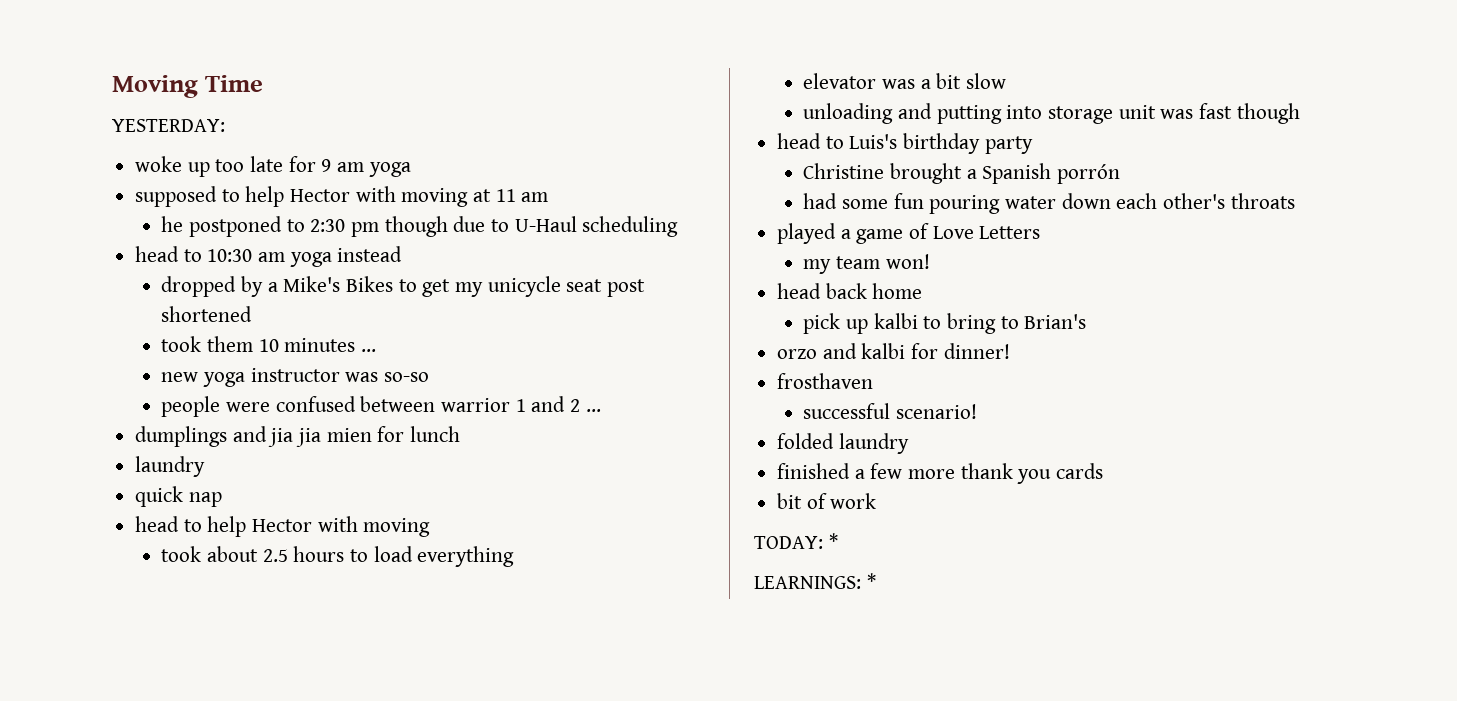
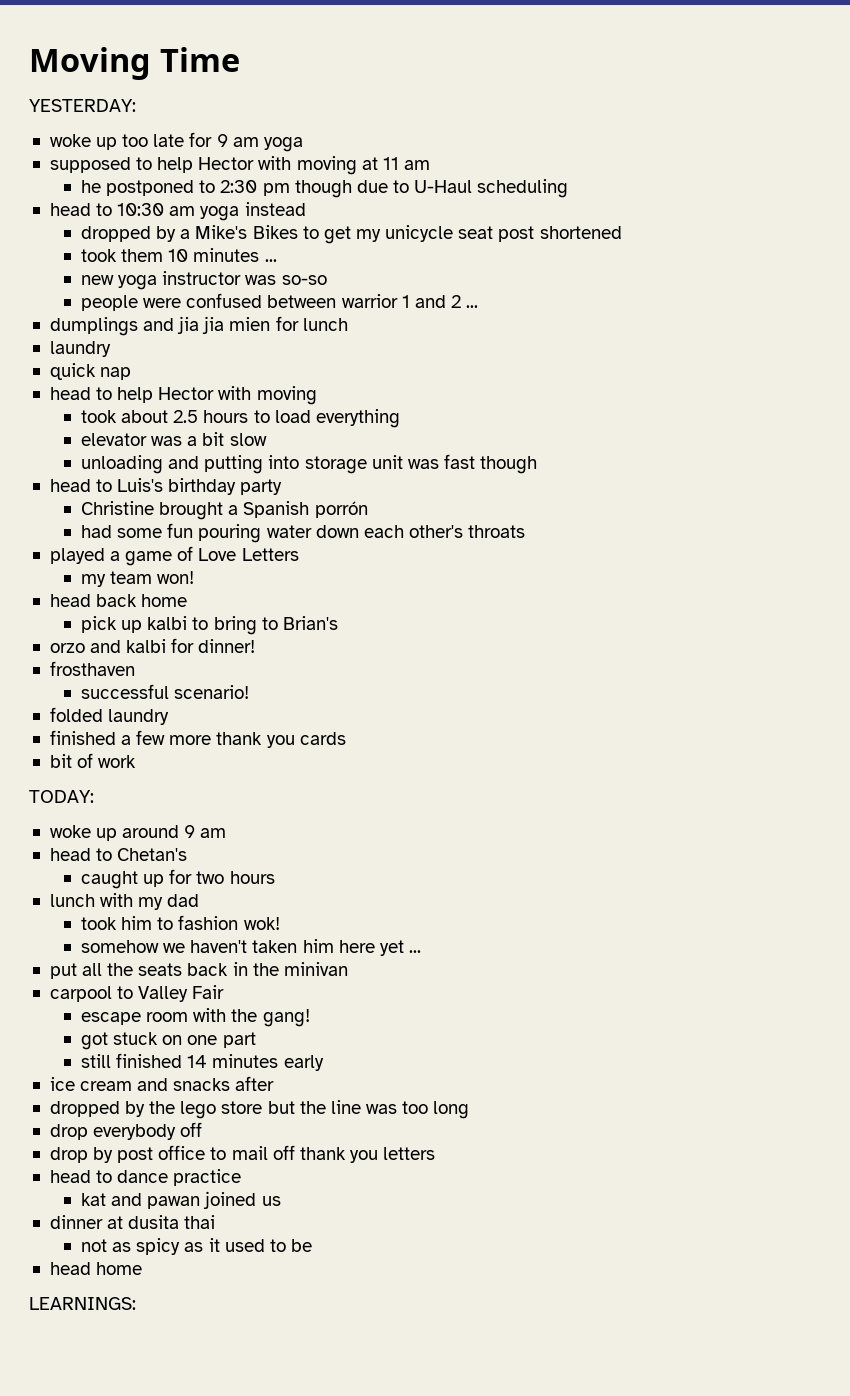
[828,533,838,549] * -> [49,825,227,841] [49,848,188,861] [81,869,275,889] [49,893,200,910] [81,915,280,930] [81,939,421,956] [49,962,348,979] [49,985,225,1002] [81,1008,310,1027] [81,1032,256,1050] [81,1053,324,1071] [49,1076,275,1091] [49,1100,470,1119] [49,1122,203,1140] [49,1145,436,1163] [49,1169,242,1186] [81,1191,281,1209] [49,1215,216,1229] [81,1238,312,1255] [49,1262,143,1275] // woke up around 9 am // head to Chetan's // caught up for two hours // lunch with my dad // took him to fashion wok! // somehow we haven't taken him here yet ... // put all the seats back in the minivan // carpool to Valley Fair // escape room with the gang! // got stuck on one part // still finished 14 minutes early // ice cream and snacks after // dropped by the lego store but the line was too long // drop everybody off // drop by post office to mail off thank you letters // head to dance practice // kat and pawan joined us // dinner at dusita thai // not as spicy as it used to be // head home
[866,573,876,589] * -> (136, 1303) none

